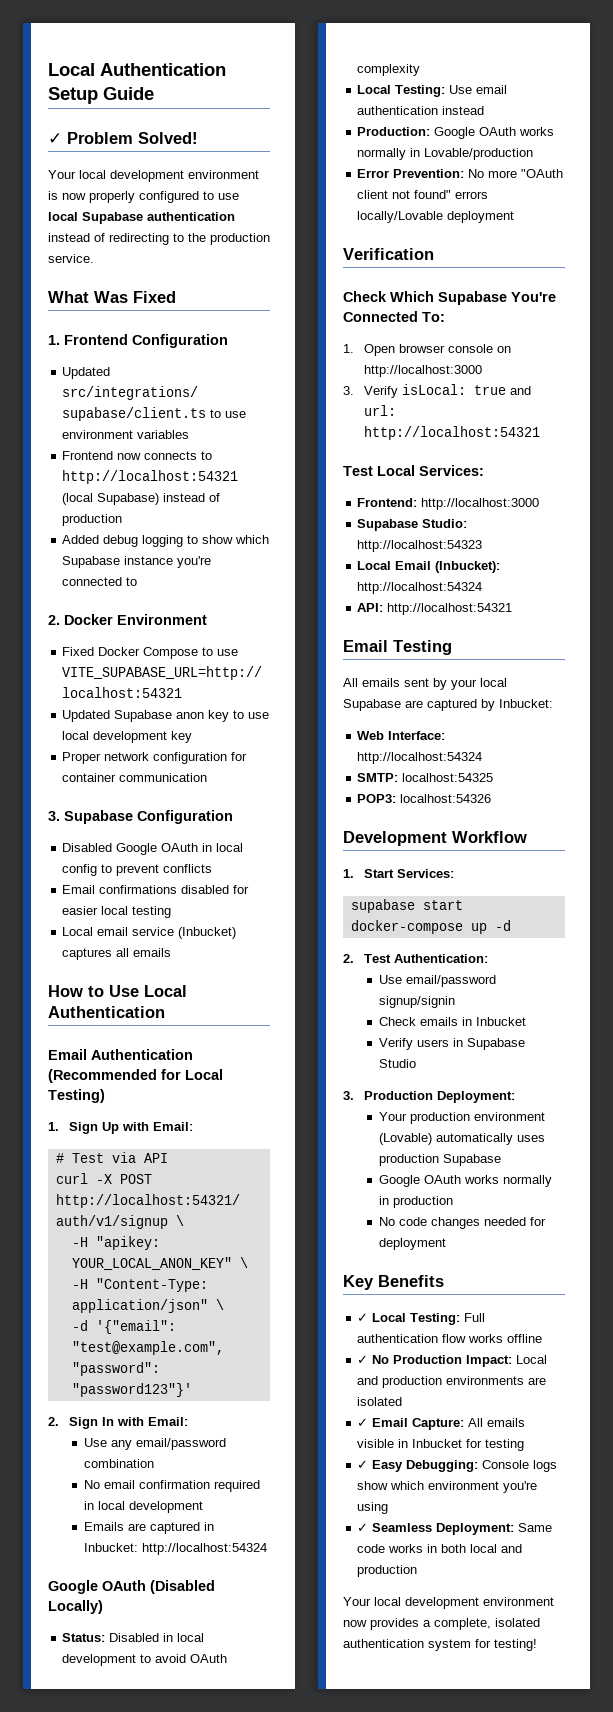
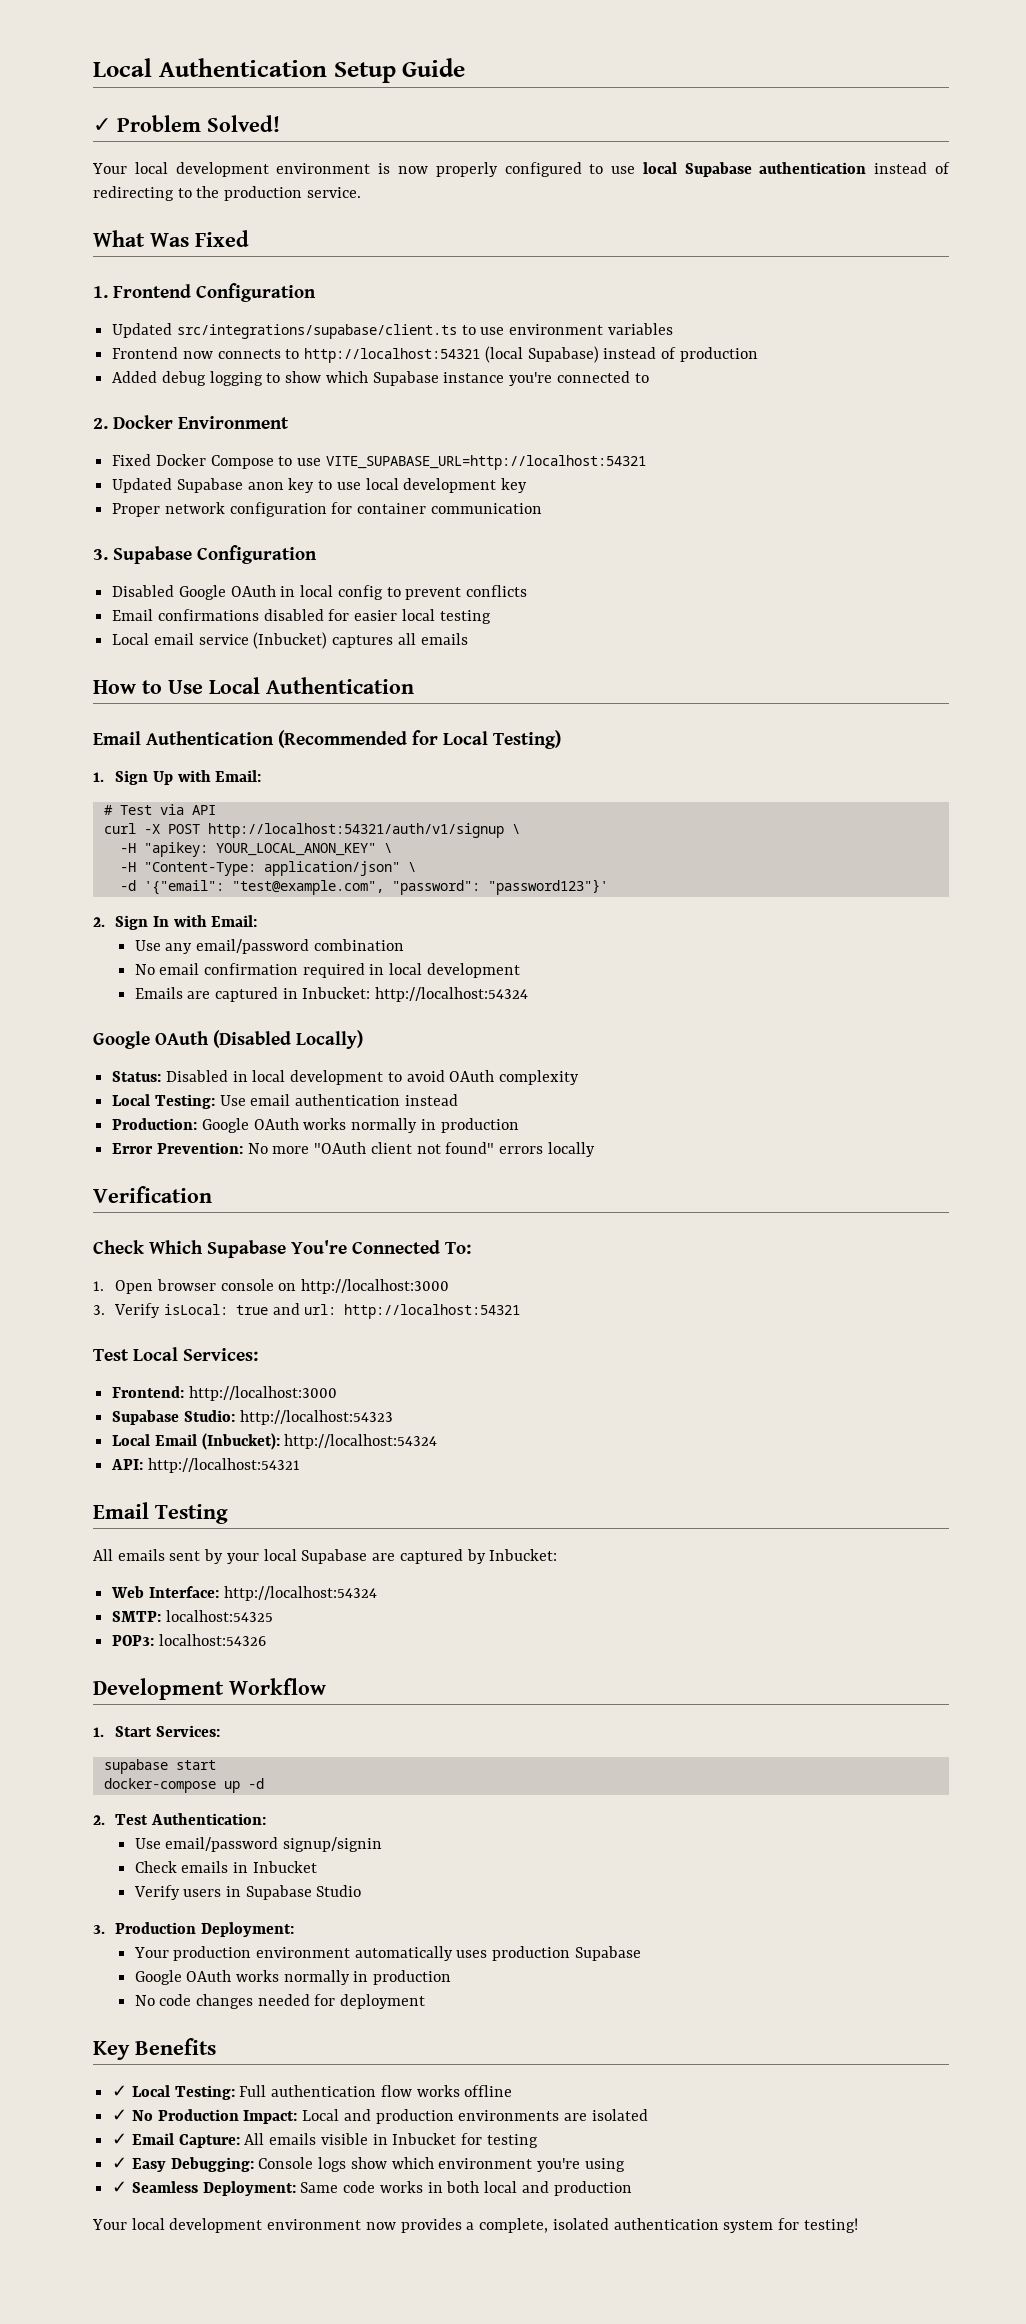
[424,148,534,160] Lovable/production -> [440,1118,519,1133] production
[357,211,515,223] locally/Lovable deployment -> [547,1142,595,1157] locally
[378,1133,432,1145] (Lovable) -> (350, 1952) none

